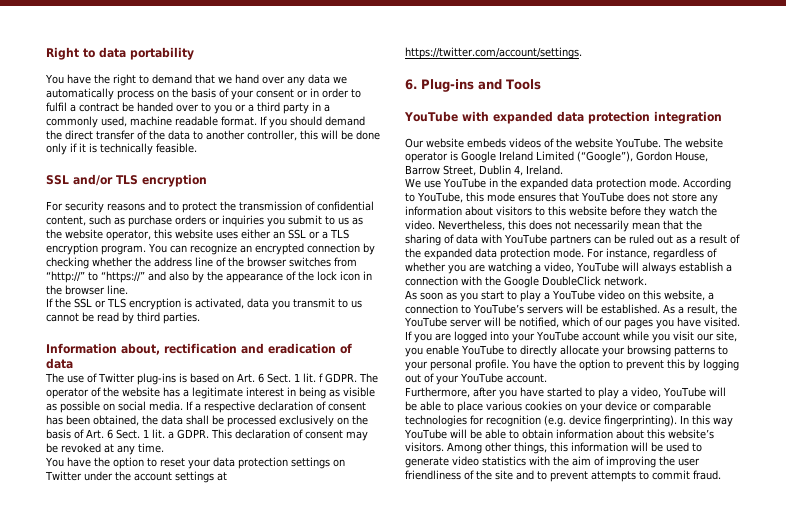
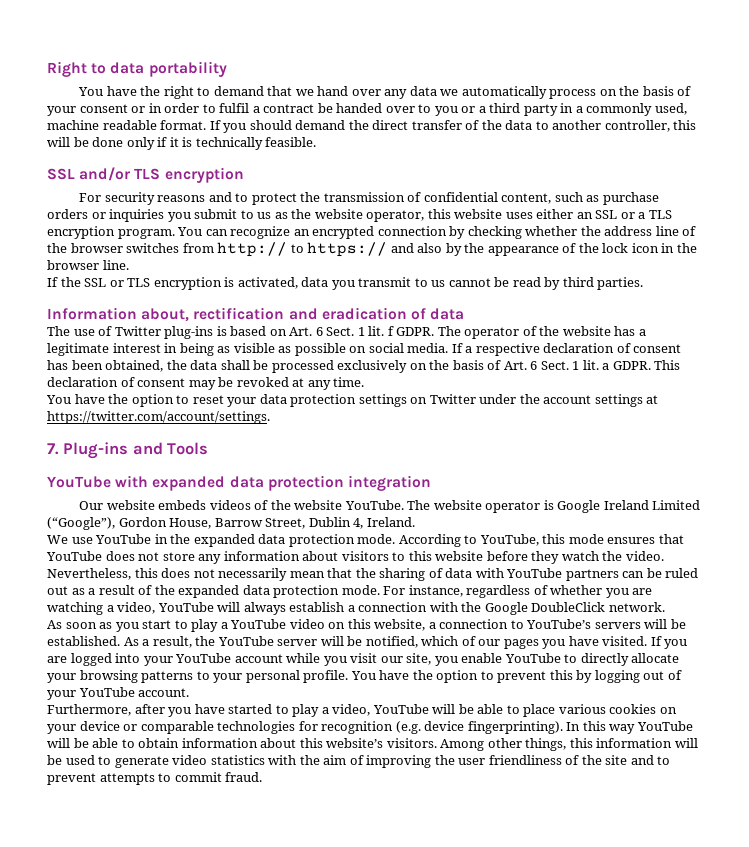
[46,271,145,283] “http://” to “https://” -> [217,242,388,257] http:// to https://
[405,79,417,90] 6. -> [47,443,59,455] 7.

